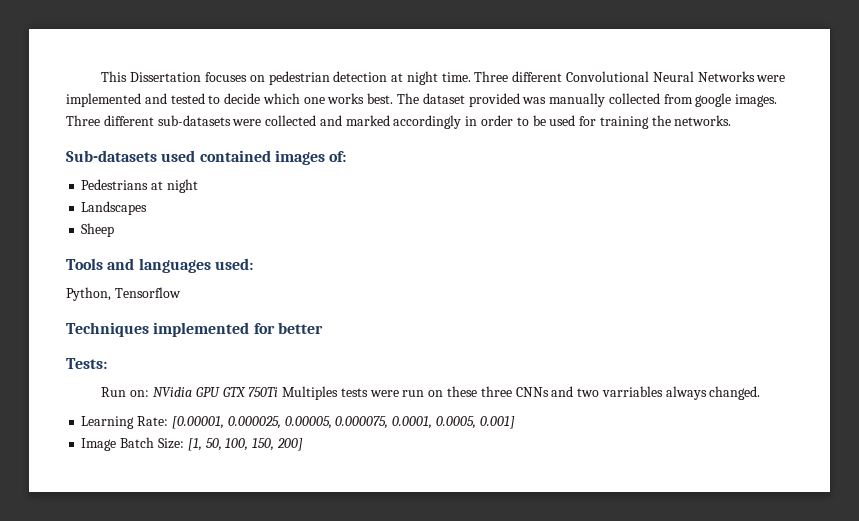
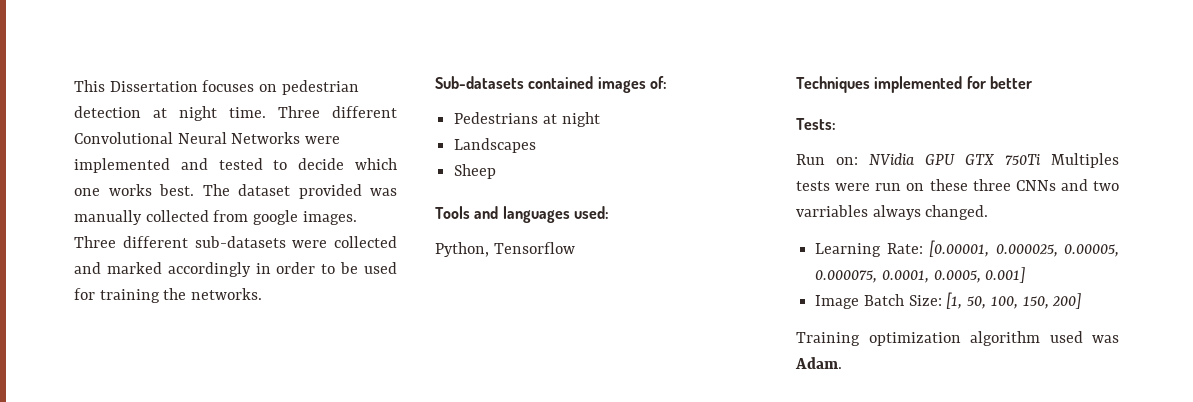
[161,150,196,162] used -> (524, 82) none
(303, 444) none -> [796,331,1119,346] [795,357,842,369] // Training optimization algorithm used was Adam.

